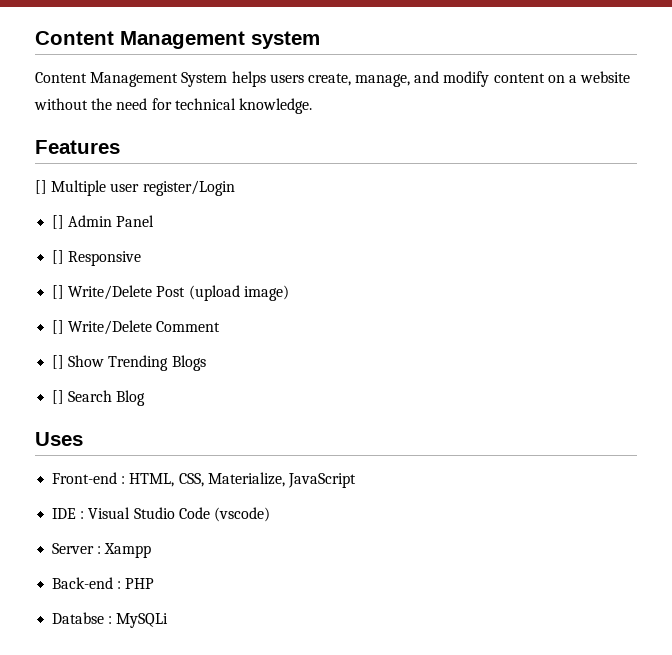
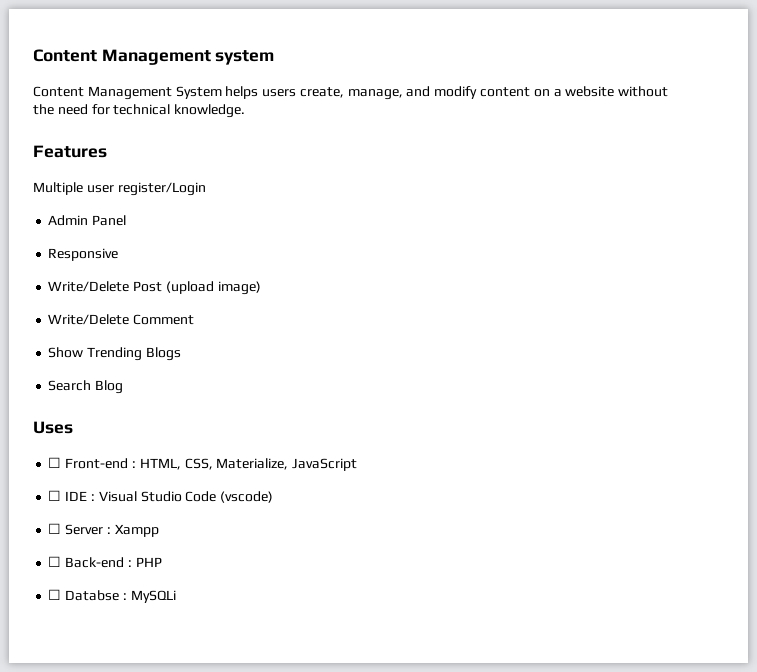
[35,180,47,194] [] -> (107, 151) none
[52,215,65,229] [] -> (206, 189) none
[52,250,65,264] [] -> (127, 220) none
[52,285,65,299] [] -> (119, 254) none
[52,320,65,334] [] -> (261, 288) none
[52,355,65,369] [] -> (195, 319) none
[52,390,65,404] [] -> (181, 354) none
(83, 439) none -> [48,457,62,468] ☐
(356, 480) none -> [48,490,62,501] ☐
(270, 514) none -> [48,523,62,534] ☐
(152, 550) none -> [48,556,62,567] ☐
(155, 583) none -> [48,589,62,600] ☐

